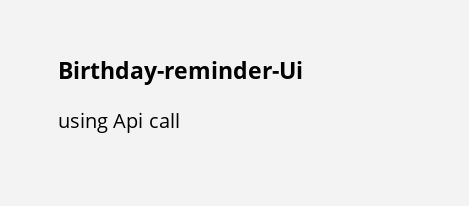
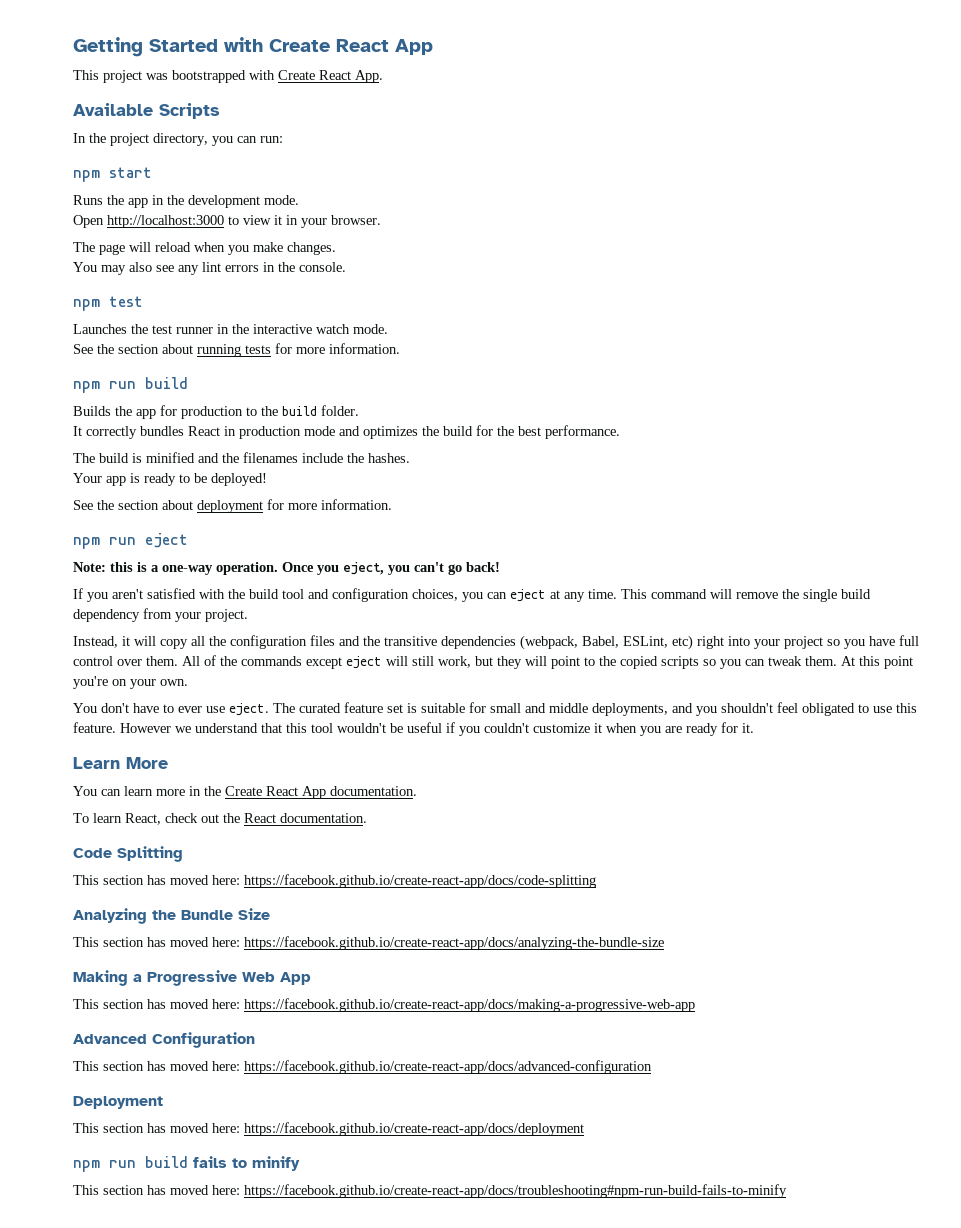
[58,61,303,85] [58,112,180,133] Birthday-reminder-Ui // using Api call -> [73,37,433,57] [73,70,383,83] [73,103,220,119] [73,133,283,146] [73,167,152,182] [73,195,299,208] [73,215,381,228] [73,242,336,255] [73,262,346,275] [73,296,143,311] [73,324,388,334] [73,343,400,357] [73,377,188,393] [73,405,359,419] [73,425,620,439] [73,452,410,463] [73,473,267,486] [73,499,392,513] [73,533,188,549] [73,562,500,575] [73,588,871,602] [73,608,248,622] [73,635,919,650] [73,655,913,669] [73,676,188,689] [73,702,917,716] [73,722,754,736] [73,757,168,769] [73,786,417,799] [73,813,367,825] [73,846,183,862] [73,874,596,888] [73,908,270,924] [73,936,664,950] [73,970,311,986] [73,998,695,1012] [73,1032,255,1048] [73,1060,652,1074] [73,1096,163,1109] [73,1122,584,1136] [73,1156,300,1172] [73,1184,787,1198] Getting Started with Create React App // This project was bootstrapped with Create React App. // Available Scripts // In the project directory, you can run: // npm start // Runs the app in the development mode. // Open http://localhost:3000 to view it in your browser. // The page will reload when you make changes. // You may also see any lint errors in the console. // npm test // Launches the test runner in the interactive watch mode. // See the section about running tests for more information. // npm run build // Builds the app for production to the build folder. // It correctly bundles React in production mode and optimizes the build for the best performance. // The build is minified and the filenames include the hashes. // Your app is ready to be deployed! // See the section about deployment for more information. // npm run eject // Note: this is a one-way operation. Once you eject, you can't go back! // If you aren't satisfied with the build tool and configuration choices, you can eject at any time. This command will remove the single build dependency from your project. // Instead, it will copy all the configuration files and the transitive dependencies (webpack, Babel, ESLint, etc) right into your project so you have full control over them. All of the commands except eject will still work, but they will point to the copied scripts so you can tweak them. At this point you're on your own. // You don't have to ever use eject. The curated feature set is suitable for small and middle deployments, and you shouldn't feel obligated to use this feature. However we understand that this tool wouldn't be useful if you couldn't customize it when you are ready for it. // Learn More // You can learn more in the Create React App documentation. // To learn React, check out the React documentation. // Code Splitting // This section has moved here: https://facebook.github.io/create-react-app/docs/code-splitting // Analyzing the Bundle Size // This section has moved here: https://facebook.github.io/create-react-app/docs/analyzing-the-bundle-size // Making a Progressive Web App // This section has moved here: https://facebook.github.io/create-react-app/docs/making-a-progressive-web-app // Advanced Configuration // This section has moved here: https://facebook.github.io/create-react-app/docs/advanced-configuration // Deployment // This section has moved here: https://facebook.github.io/create-react-app/docs/deployment // npm run build fails to minify // This section has moved here: https://facebook.github.io/create-react-app/docs/troubleshooting#npm-run-build-fails-to-minify

